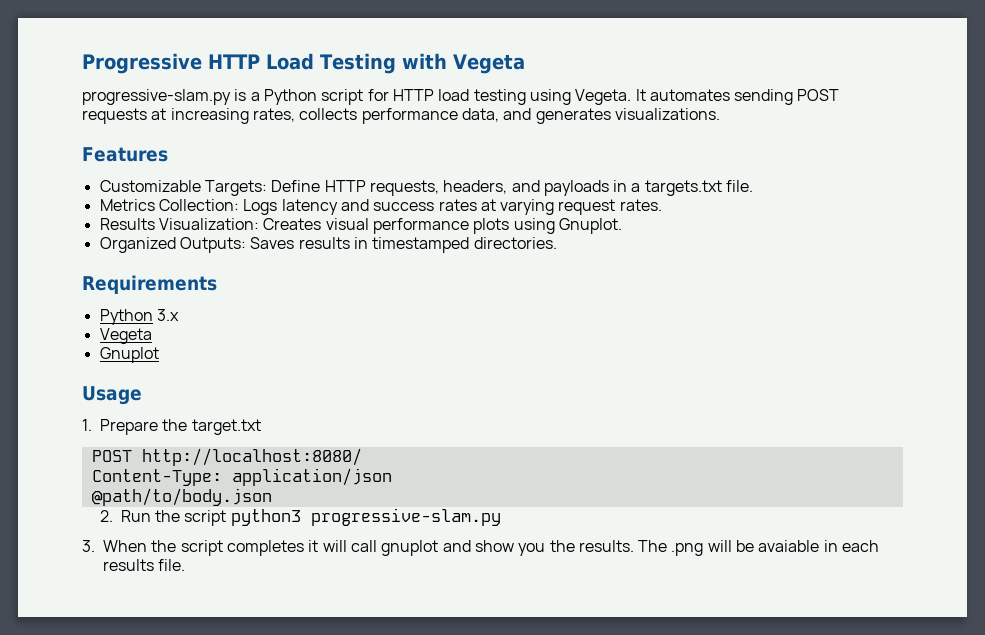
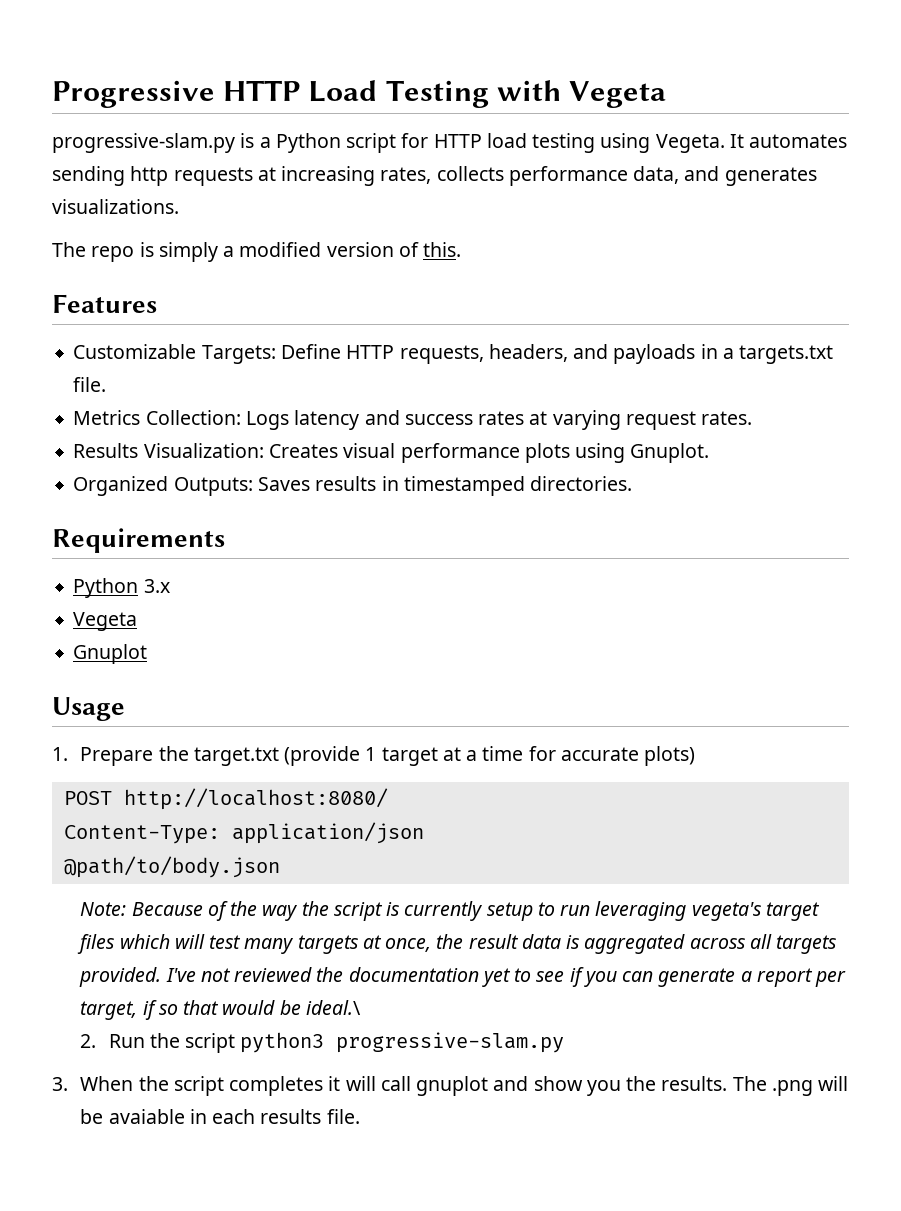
[797,89,840,101] POST -> [130,166,169,186] http
(720, 114) none -> [52,242,462,262] // The repo is simply a modified version of this.
(261, 427) none -> [284,746,696,766] (provide 1 target at a time for accurate plots)
(272, 497) none -> [80,901,821,921] [77,934,838,954] [79,967,847,987] [80,1000,361,1020] // Note: Because of the way the script is currently setup to run leveraging vegeta's target files which will test many targets at once, the result data is aggregated across all targets provided. I've not reviewed the documentation yet to see if you can generate a report per target, if so that would be ideal.\

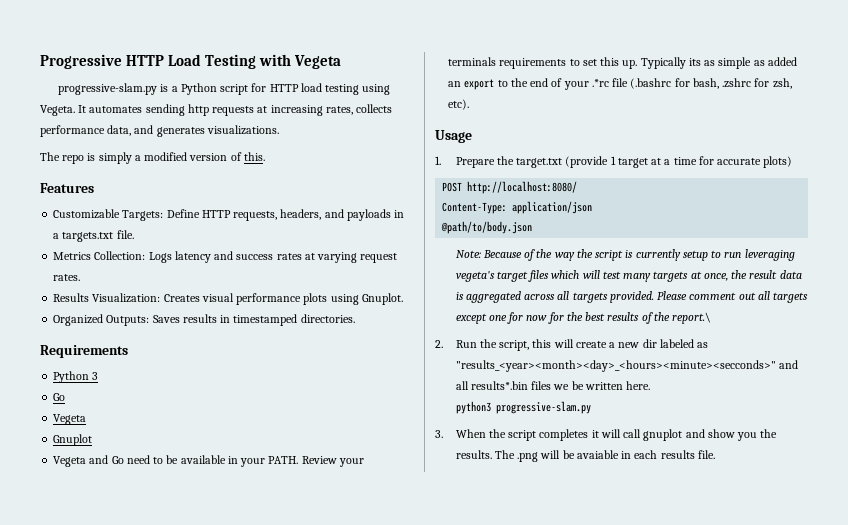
[143,579,170,593] 3.x -> [92,372,99,380] [53,393,66,401] 3 // Go
(148, 654) none -> [53,455,364,467] [448,57,797,69] [448,78,792,90] [448,99,470,110] // Vegeta and Go need to be available in your PATH. Review your terminals requirements to set this up. Typically its as simple as added an export to the end of your .*rc file (.bashrc for bash, .zshrc for zsh, etc).
[165,967,847,987] [80,1000,361,1020] [80,1033,236,1053] I've not reviewed the documentation yet to see if you can generate a report per target, if so that would be ideal.\ // 2. Run the script -> [657,291,809,303] [455,312,712,324] [435,339,709,351] [455,360,799,372] [455,381,651,390] Please comment out all targets except one for now for the best results of the report.\ // 2. Run the script, this will create a new dir labeled as "results_<year><month><day>_<hours><minute><secconds>" and all results*.bin files we be written here. //

